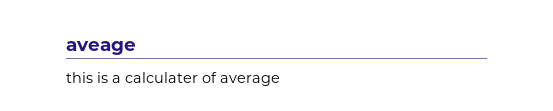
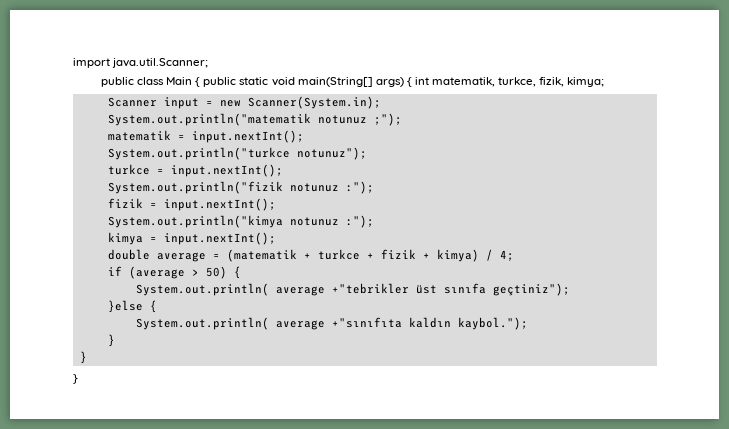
[66,41,136,55] [66,72,280,86] aveage // this is a calculater of average -> [73,58,209,68] [100,77,605,87] [107,96,381,109] [107,113,402,126] [107,130,304,143] [107,147,367,160] [107,164,283,177] [107,181,374,194] [107,198,276,211] [107,215,374,228] [107,232,276,245] [107,249,514,262] [107,266,241,279] [135,283,570,296] [107,300,157,313] [135,317,528,330] [107,334,115,347] [79,351,87,364] [73,374,78,384] import java.util.Scanner; // public class Main { public static void main(String[] args) { int matematik, turkce, fizik, kimya; // Scanner input = new Scanner(System.in); // System.out.println("matematik notunuz ;"); // matematik = input.nextInt(); // System.out.println("turkce notunuz"); // turkce = input.nextInt(); // System.out.println("fizik notunuz :"); // fizik = input.nextInt(); // System.out.println("kimya notunuz :"); // kimya = input.nextInt(); // double average = (matematik + turkce + fizik + kimya) / 4; // if (average > 50) { // System.out.println( average +"tebrikler üst sınıfa geçtiniz"); // }else { // System.out.println( average +"sınıfıta kaldın kaybol."); // } // } // }

